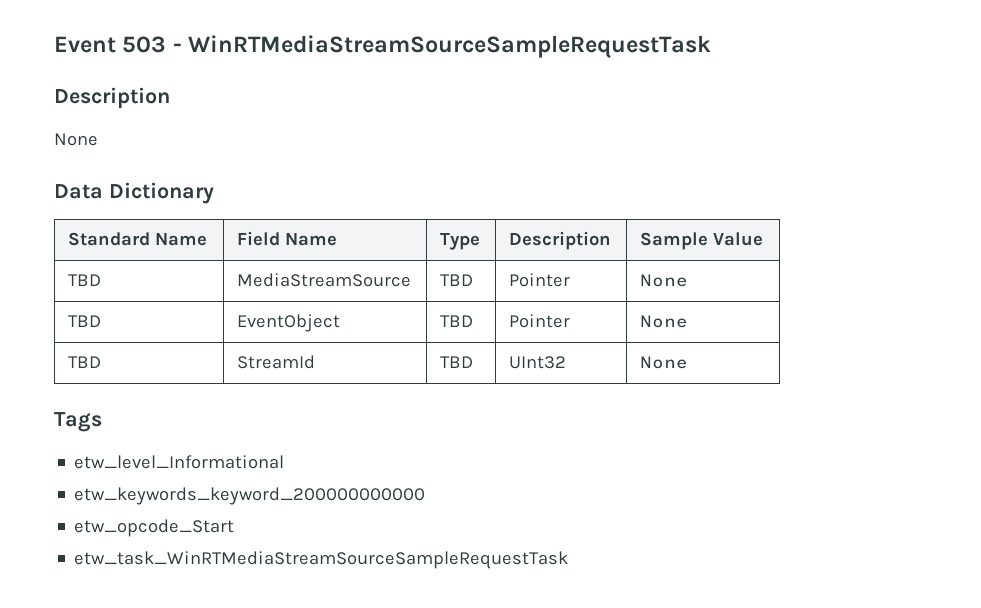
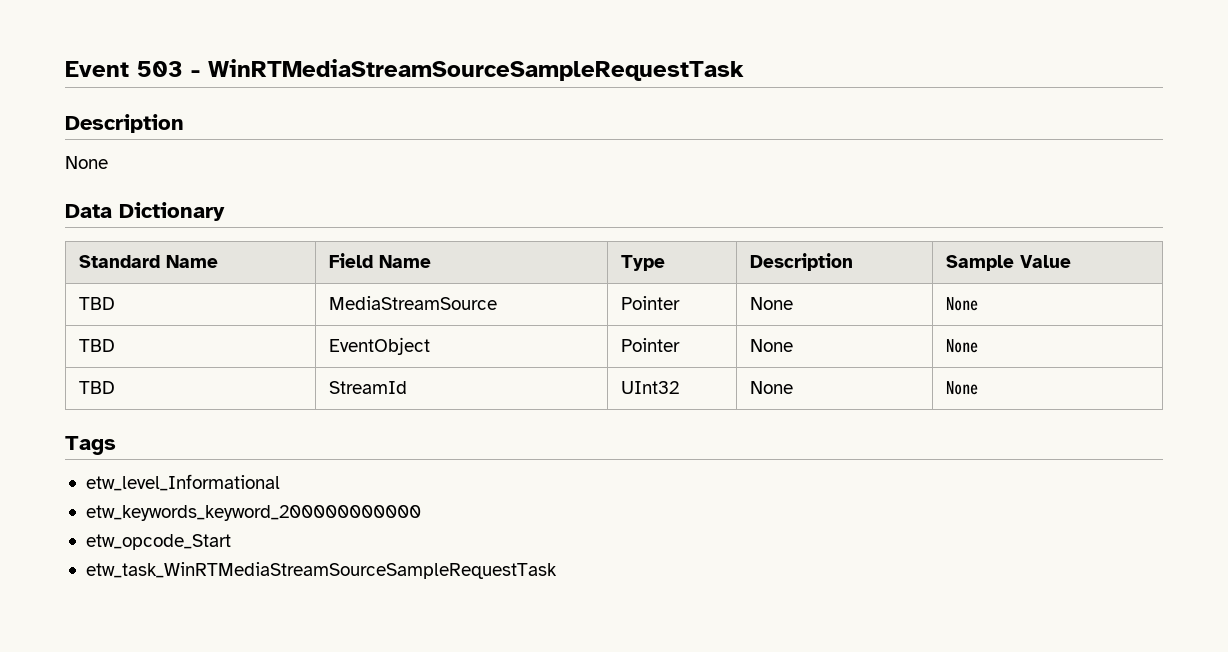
[439,274,473,286] [508,273,570,287] TBD | Pointer -> [621,296,681,310] [750,297,794,310] Pointer | None
[439,315,473,327] [508,314,570,328] TBD | Pointer -> [621,338,681,352] [750,339,794,352] Pointer | None
[439,356,473,368] [508,356,566,369] TBD | UInt32 -> [621,381,680,394] [750,381,794,394] UInt32 | None

